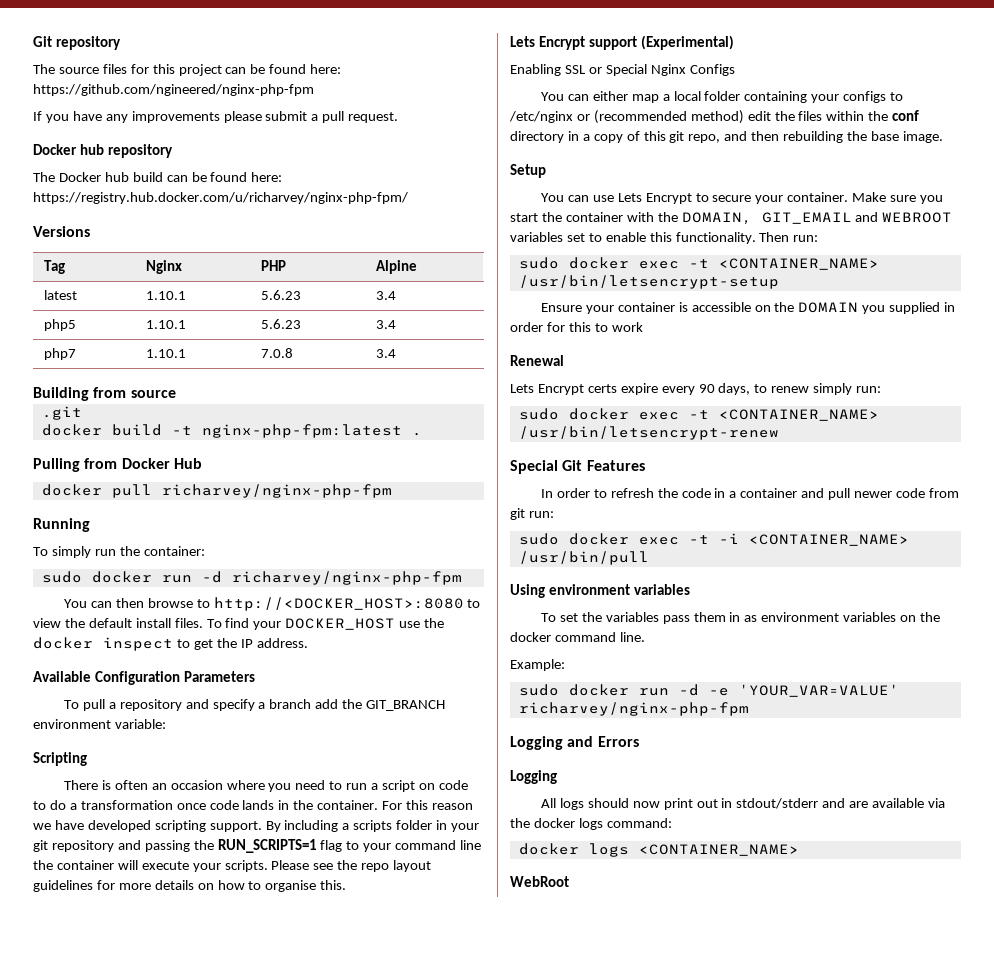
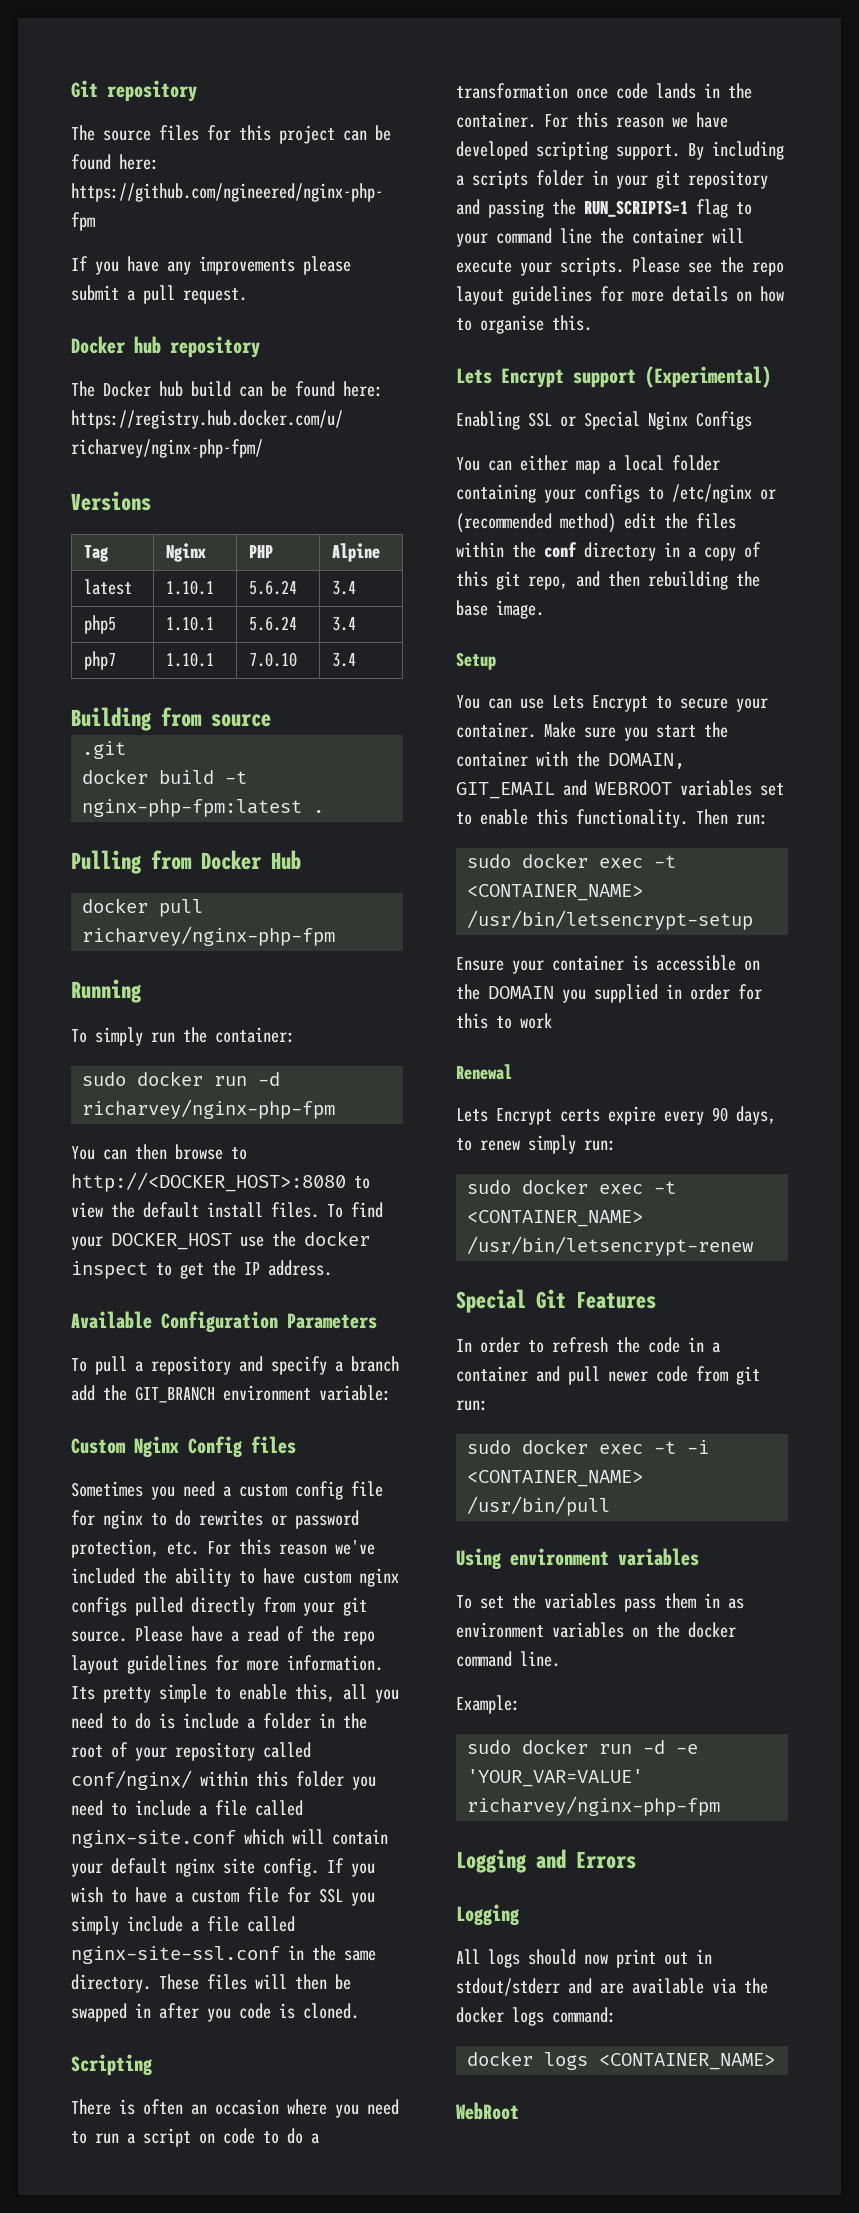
[260,290,301,300] 5.6.23 -> [248,580,297,595] 5.6.24
[260,319,301,329] 5.6.23 -> [248,616,297,631] 5.6.24
[260,348,293,358] 7.0.8 -> [248,652,297,667] 7.0.10
(166, 724) none -> [71,1436,296,1458] [71,1481,383,1500] [71,1510,359,1529] [71,1539,375,1558] [71,1568,399,1587] [71,1597,367,1616] [71,1626,375,1645] [71,1655,383,1674] [71,1684,399,1703] [71,1713,367,1729] [71,1742,311,1761] [71,1770,376,1790] [71,1800,303,1816] [71,1829,388,1848] [71,1858,375,1877] [71,1887,375,1906] [71,1916,295,1935] [71,1945,376,1964] [71,1974,351,1993] [71,2003,359,2022] // Custom Nginx Config files // Sometimes you need a custom config file for nginx to do rewrites or password protection, etc. For this reason we've included the ability to have custom nginx configs pulled directly from your git source. Please have a read of the repo layout guidelines for more information. Its pretty simple to enable this, all you need to do is include a folder in the root of your repository called conf/nginx/ within this folder you need to include a file called nginx-site.conf which will contain your default nginx site config. If you wish to have a custom file for SSL you simply include a file called nginx-site-ssl.conf in the same directory. These files will then be swapped in after you code is cloned.

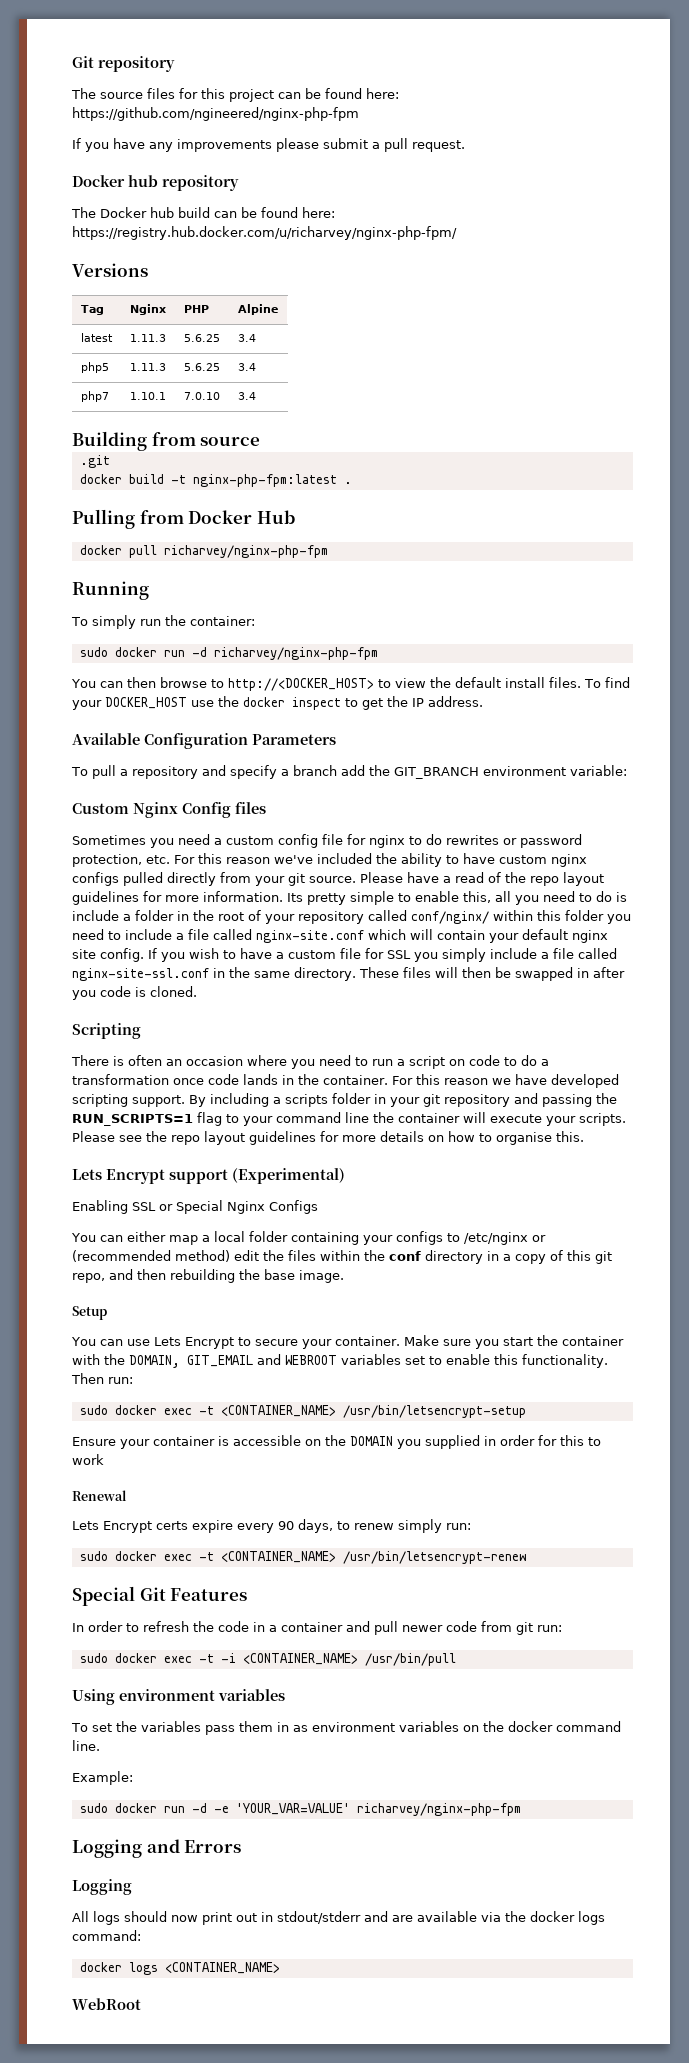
[165,580,214,595] [248,580,297,595] 1.10.1 | 5.6.24 -> [129,334,166,342] [183,334,220,342] 1.11.3 | 5.6.25
[165,616,214,631] [248,616,297,631] 1.10.1 | 5.6.24 -> [129,363,166,371] [183,363,220,371] 1.11.3 | 5.6.25
[71,1172,346,1192] http://<DOCKER_HOST>:8080 -> [227,678,374,691] http://<DOCKER_HOST>

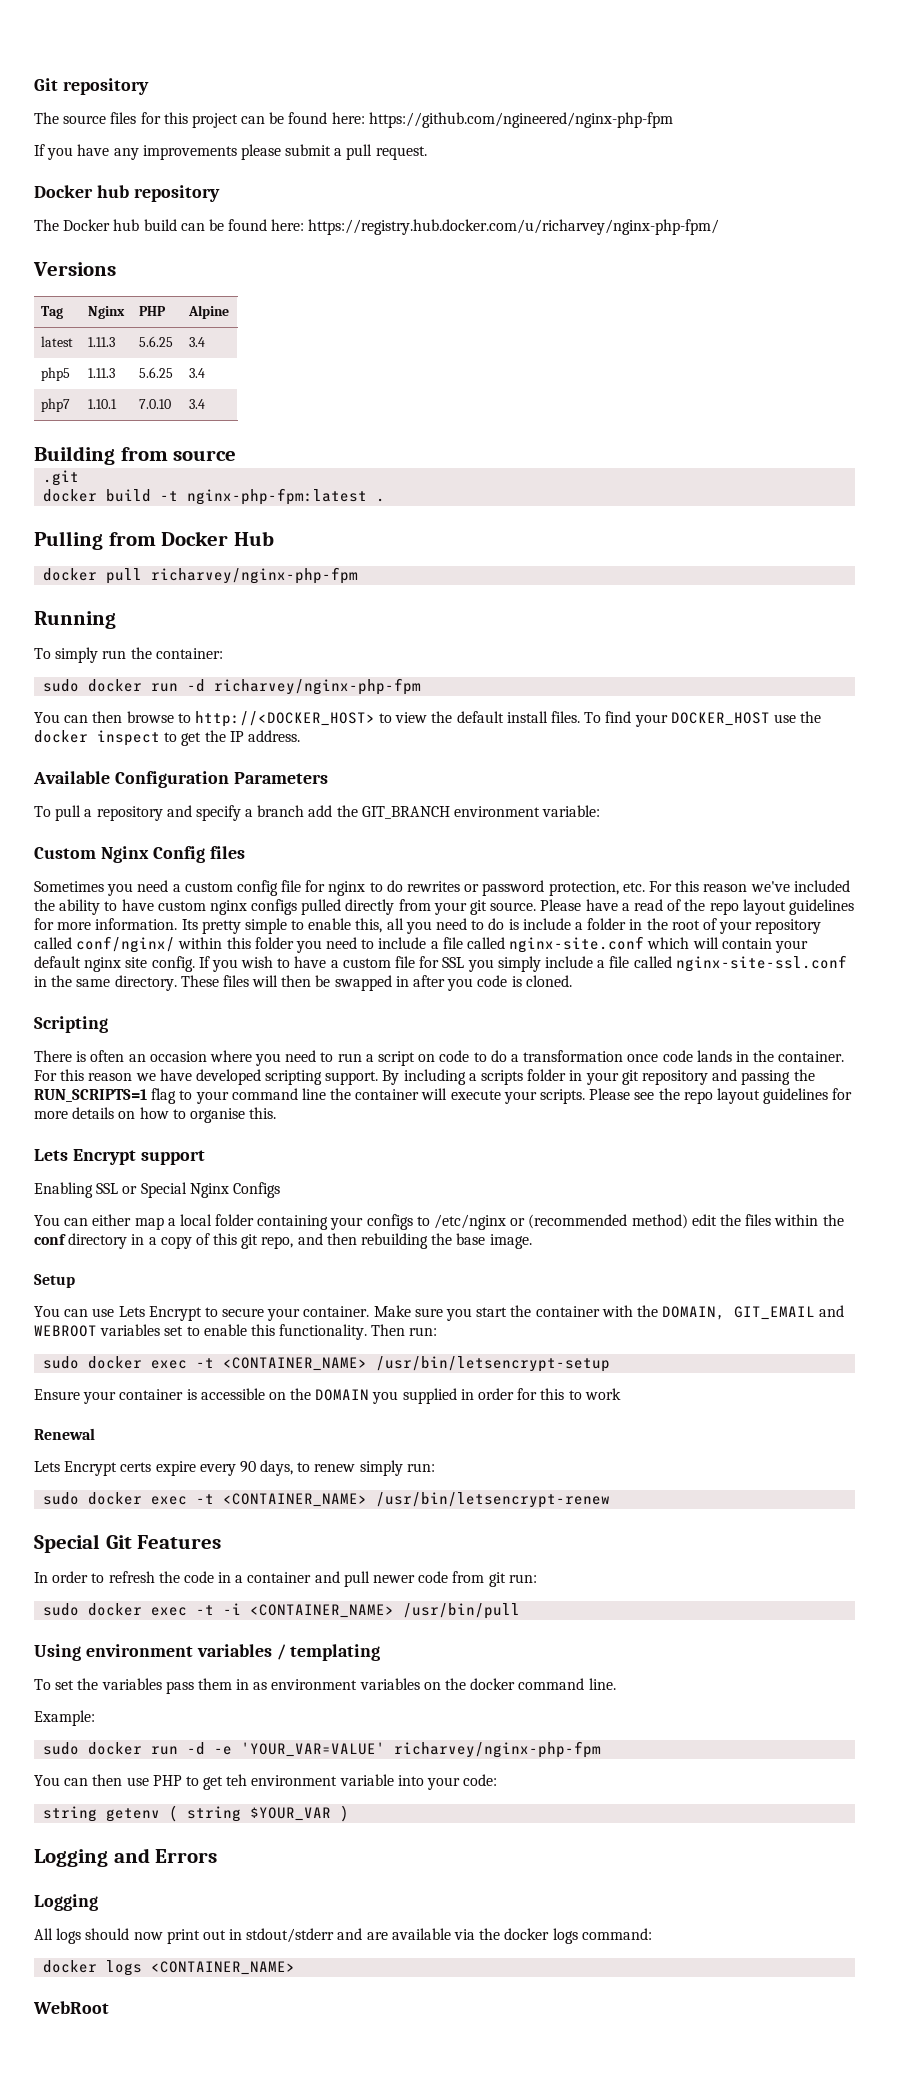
[232,1168,345,1184] (Experimental) -> (205, 1157) none
(285, 1695) none -> [276,1644,381,1661] / templating
(521, 1809) none -> [34,1774,498,1790] [43,1805,350,1822] // You can then use PHP to get teh environment variable into your code: // string getenv ( string $YOUR_VAR )

